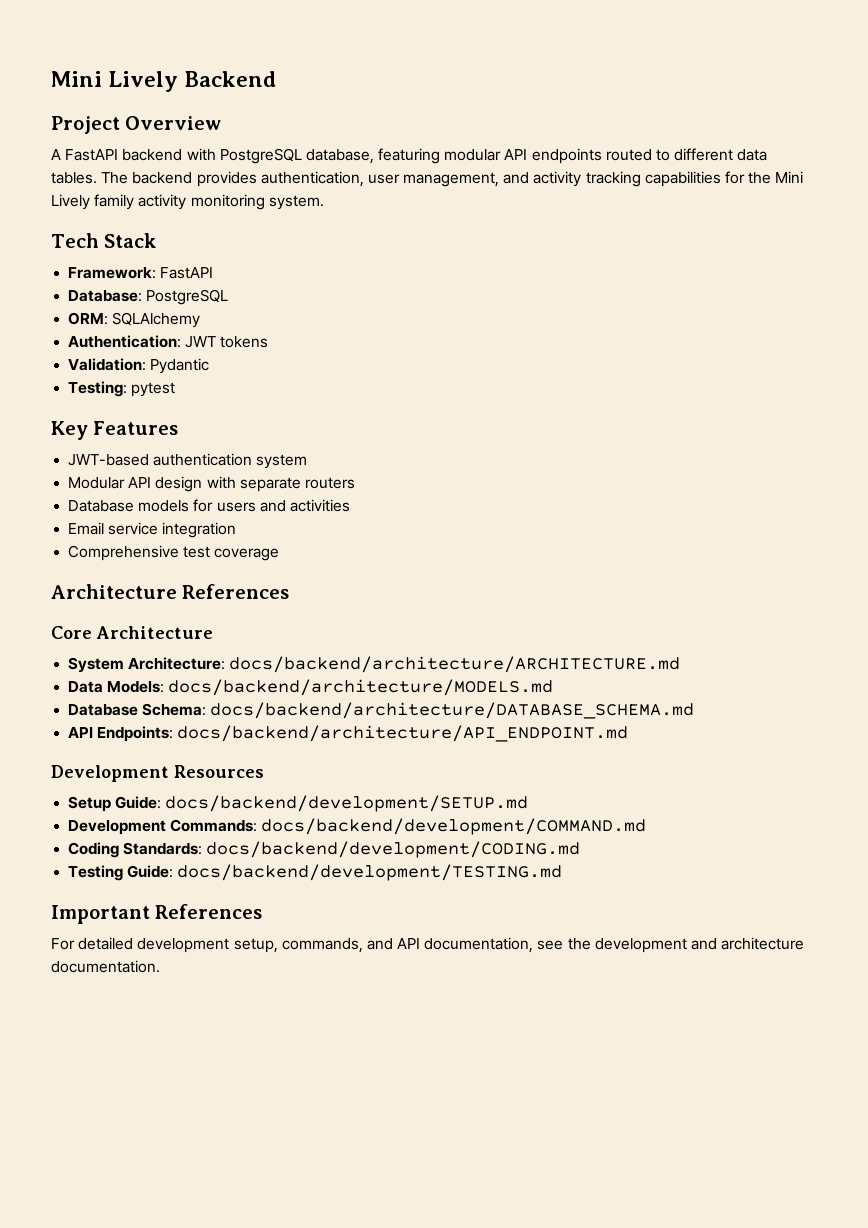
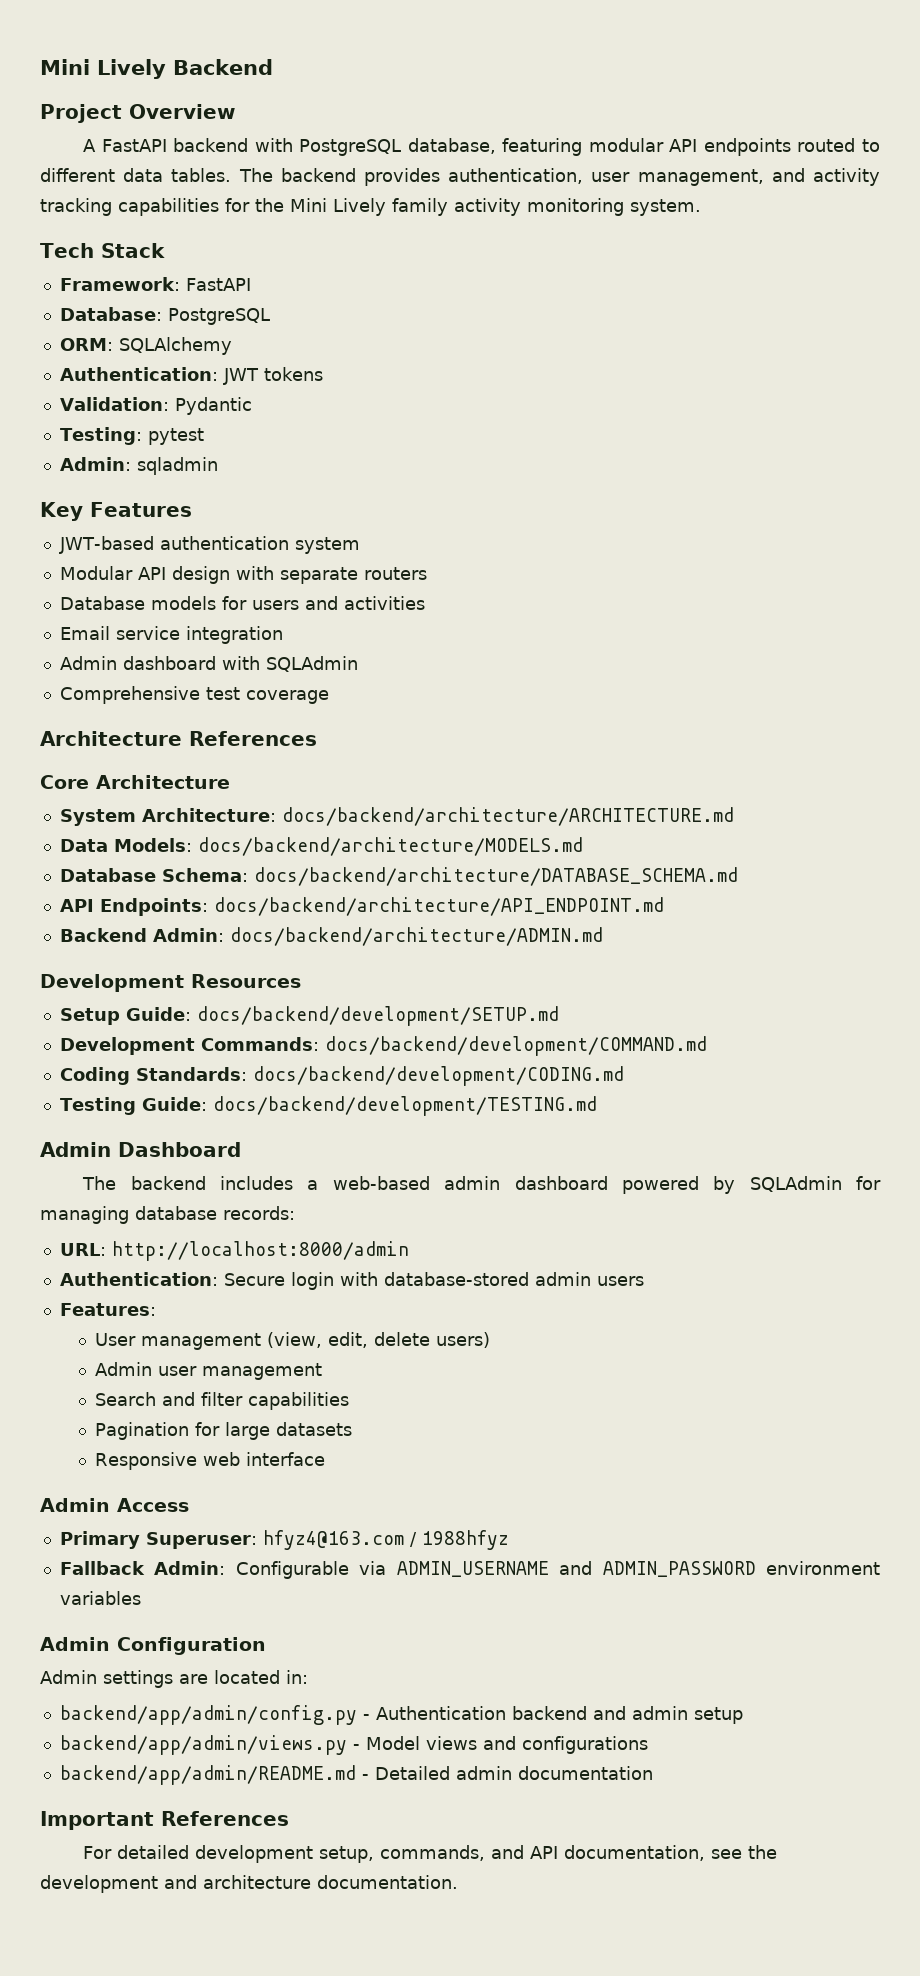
(176, 389) none -> [59,457,218,475] // Admin: sqladmin
(237, 530) none -> [59,656,358,672] // Admin dashboard with SQLAdmin
(629, 733) none -> [59,927,603,946] // Backend Admin: docs/backend/architecture/ADMIN.md
(563, 872) none -> [40,1142,241,1157] [82,1176,882,1194] [40,1206,295,1224] [59,1241,409,1261] [59,1272,644,1290] [59,1303,156,1316] [94,1332,490,1350] [94,1362,322,1380] [94,1392,349,1410] [94,1422,352,1440] [94,1452,325,1470] [40,1498,189,1512] [59,1530,509,1550] [59,1561,881,1579] [59,1591,141,1605] [40,1637,266,1655] [40,1670,308,1688] [59,1705,743,1725] [59,1735,648,1755] [59,1765,653,1785] // Admin Dashboard // The backend includes a web-based admin dashboard powered by SQLAdmin for managing database records: // URL: http://localhost:8000/admin // Authentication: Secure login with database-stored admin users // Features: // User management (view, edit, delete users) // Admin user management // Search and filter capabilities // Pagination for large datasets // Responsive web interface // Admin Access // Primary Superuser: hfyz4@163.com / 1988hfyz // Fallback Admin: Configurable via ADMIN_USERNAME and ADMIN_PASSWORD environment variables // Admin Configuration // Admin settings are located in: // backend/app/admin/config.py - Authentication backend and admin setup // backend/app/admin/views.py - Model views and configurations // backend/app/admin/README.md - Detailed admin documentation

